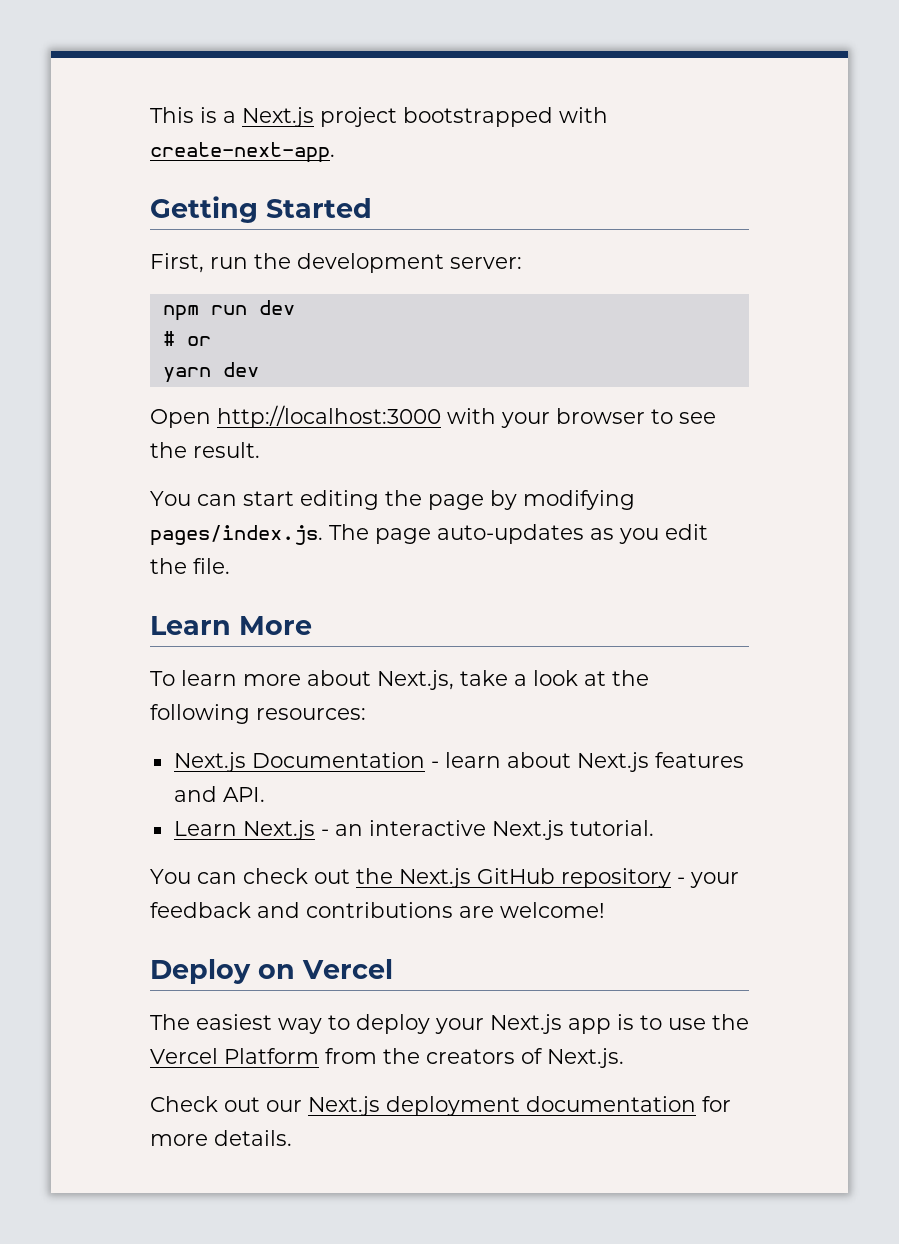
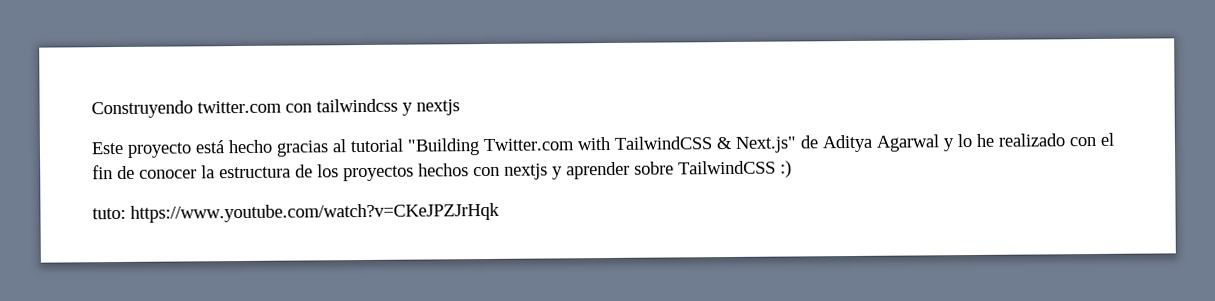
[150,107,608,127] [150,142,335,163] [150,196,372,223] [150,253,522,273] [162,300,295,321] [162,331,211,346] [162,362,259,383] [150,405,716,428] [150,442,260,458] [150,490,635,510] [150,524,708,546] [150,558,230,574] [150,616,312,635] [150,670,649,690] [150,704,366,724] [173,752,744,772] [173,786,265,802] [173,820,654,840] [150,868,739,888] [150,902,605,918] [150,959,393,984] [150,1014,749,1034] [150,1048,624,1068] [150,1096,731,1116] [150,1130,292,1146] This is a Next.js project bootstrapped with create-next-app. // Getting Started // First, run the development server: // npm run dev // # or // yarn dev // Open http://localhost:3000 with your browser to see the result. // You can start editing the page by modifying pages/index.js. The page auto-updates as you edit the file. // Learn More // To learn more about Next.js, take a look at the following resources: // Next.js Documentation - learn about Next.js features and API. // Learn Next.js - an interactive Next.js tutorial. // You can check out the Next.js GitHub repository - your feedback and contributions are welcome! // Deploy on Vercel // The easiest way to deploy your Next.js app is to use the Vercel Platform from the creators of Next.js. // Check out our Next.js deployment documentation for more details. -> [91,98,460,119] [91,132,1114,158] [92,160,792,182] [92,202,500,223] Construyendo twitter.com con tailwindcss y nextjs // Este proyecto está hecho gracias al tutorial "Building Twitter.com with TailwindCSS & Next.js" de Aditya Agarwal y lo he realizado con el fin de conocer la estructura de los proyectos hechos con nextjs y aprender sobre TailwindCSS :) // tuto: https://www.youtube.com/watch?v=CKeJPZJrHqk

